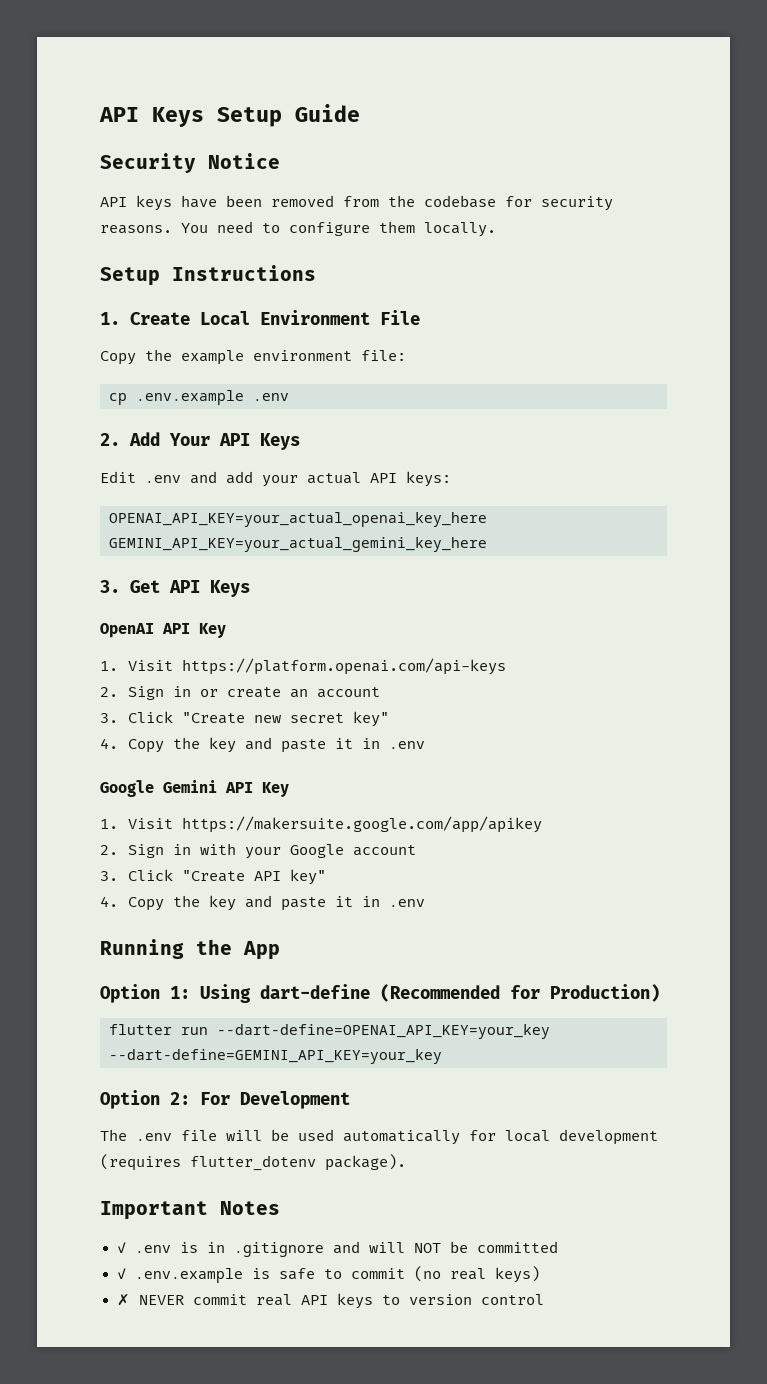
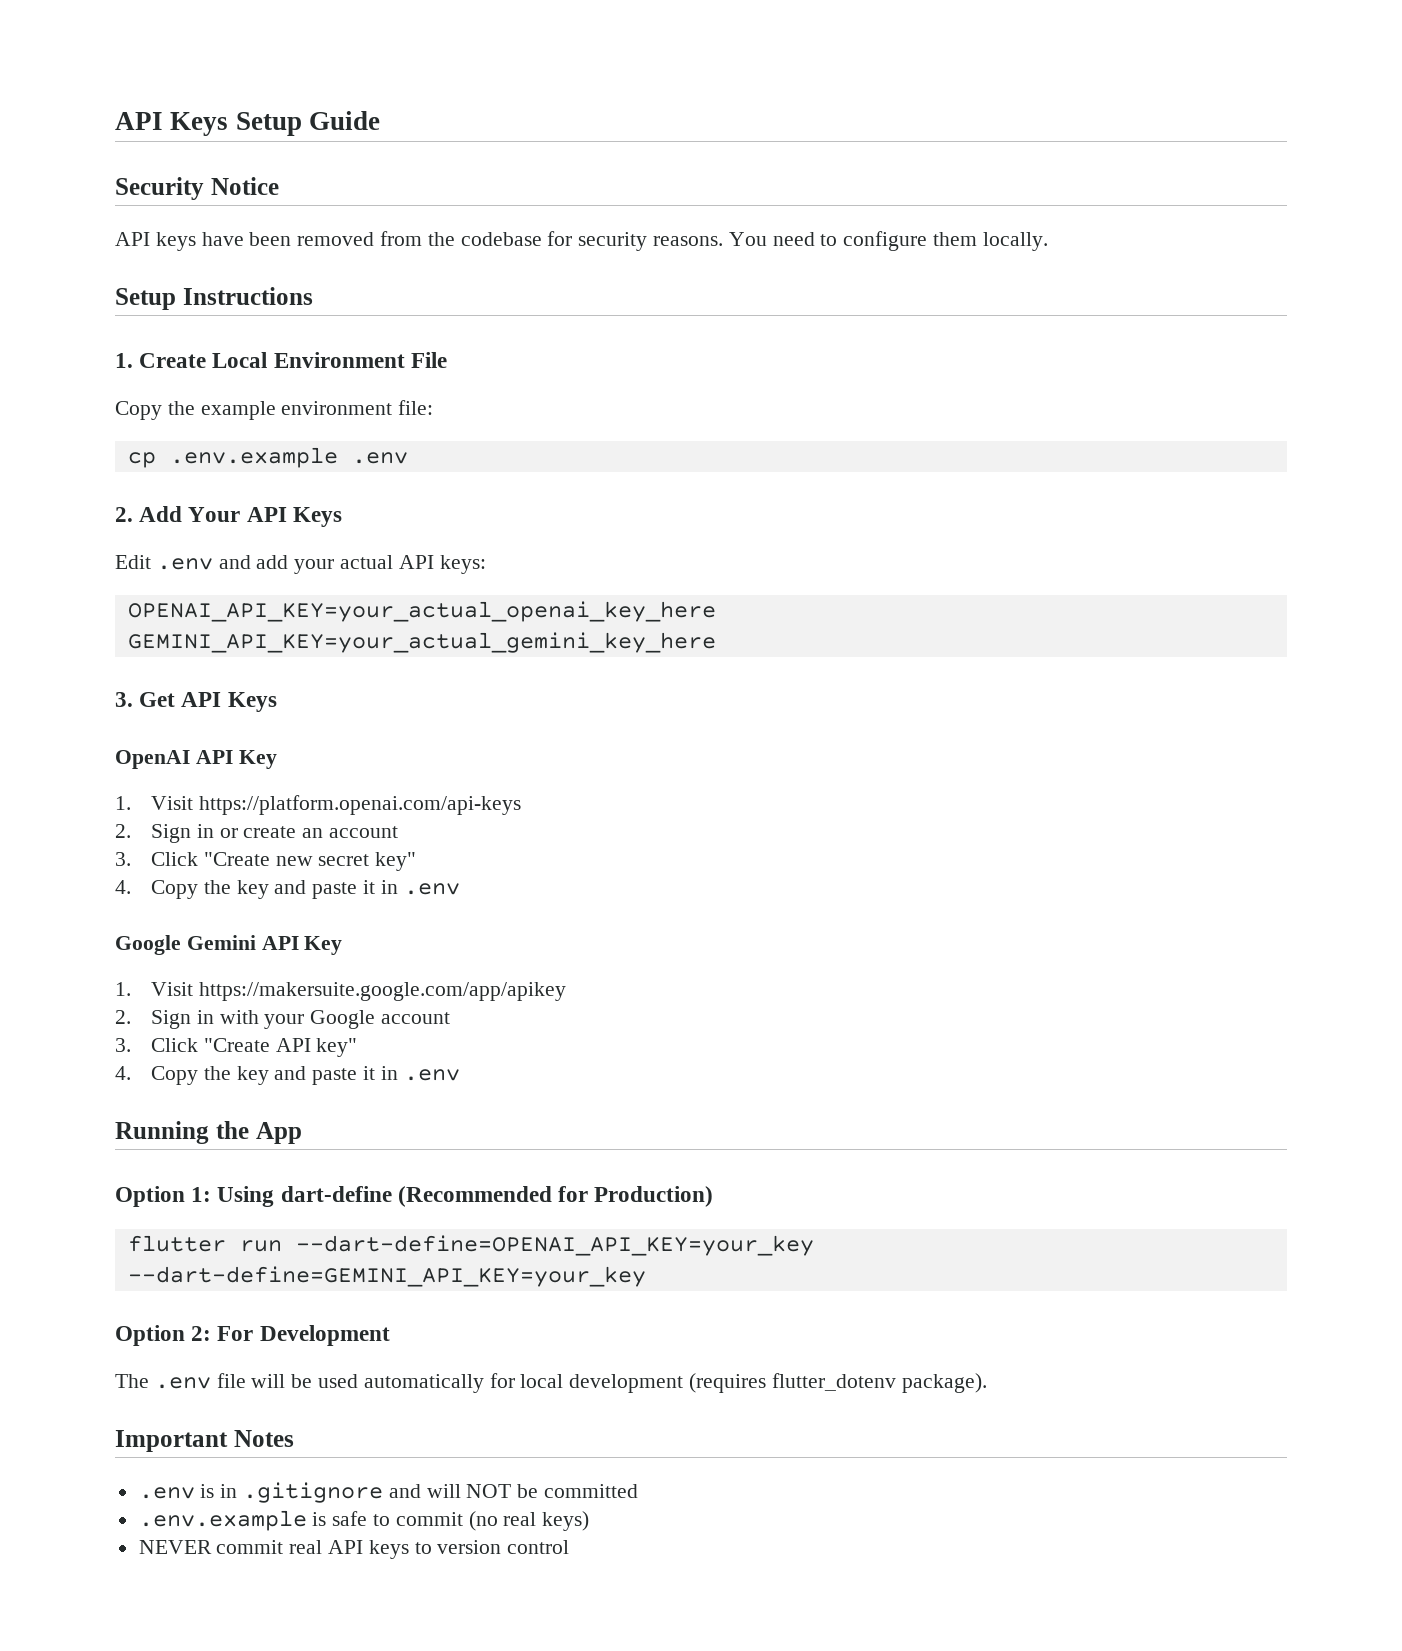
[116,1242,126,1253] ✓ -> (294, 1438) none
[116,1268,126,1279] ✓ -> (639, 1491) none
[116,1294,130,1306] ✗ -> (590, 1521) none

